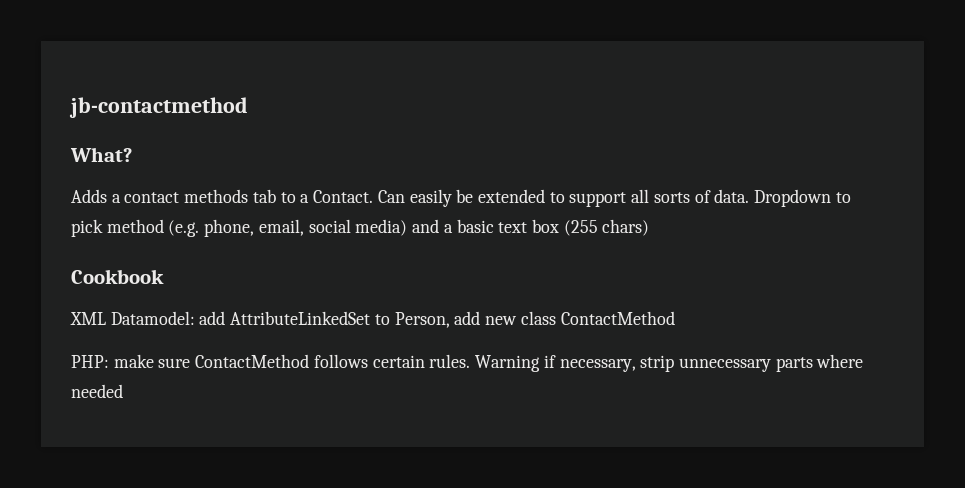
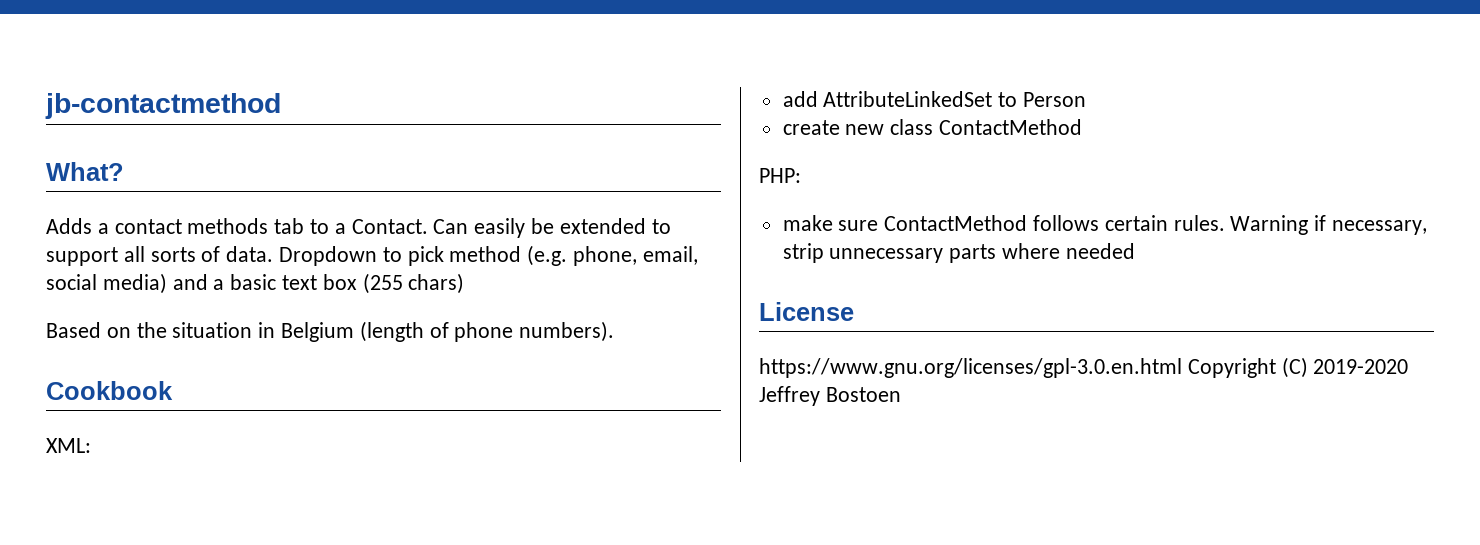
(650, 227) none -> [46,321,615,342] // Based on the situation in Belgium (length of phone numbers).
[70,311,195,325] XML Datamodel: -> [46,438,91,453] XML: //
[394,311,481,328] Person, add -> [1023,92,1087,107] [782,120,840,135] Person // create
(109, 361) none -> (801, 175) //
(123, 391) none -> [759,302,854,321] [759,357,1409,378] [759,386,901,406] // License // https://www.gnu.org/licenses/gpl-3.0.en.html Copyright (C) 2019-2020 Jeffrey Bostoen

